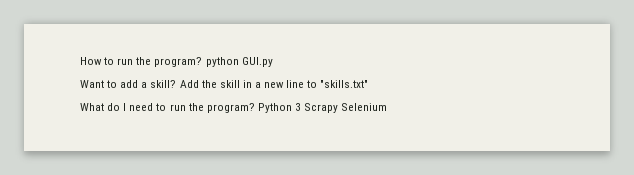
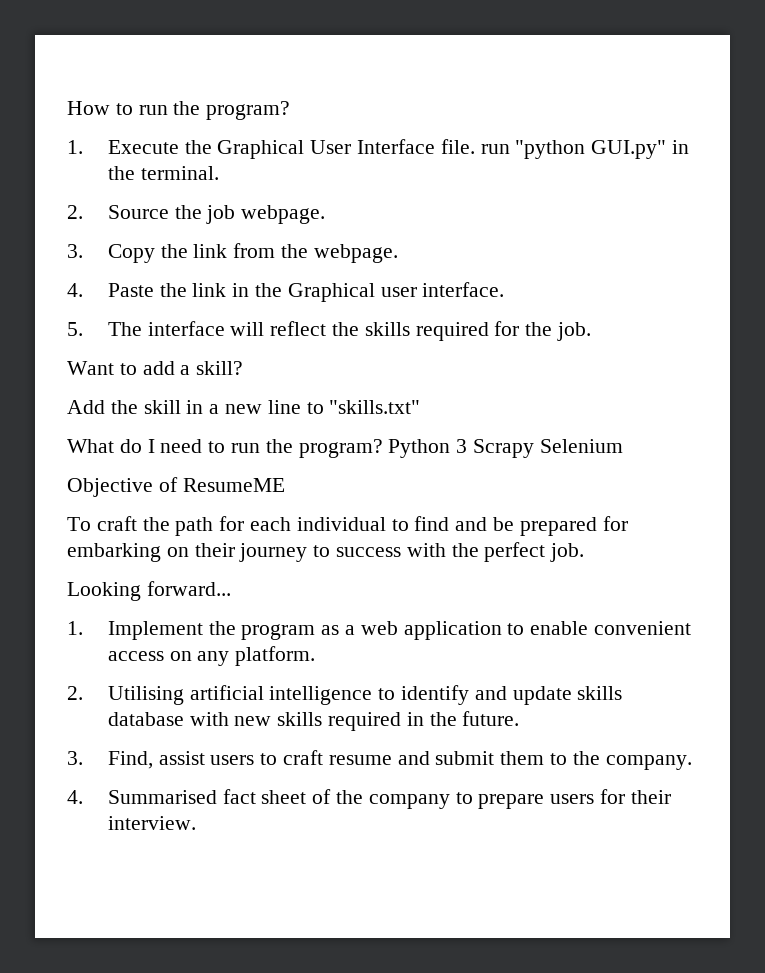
[205,57,273,67] python GUI.py -> [67,139,689,159] [107,166,219,180] [67,205,326,224] [67,243,398,263] [67,282,505,302] [67,321,591,341] // 1. Execute the Graphical User Interface file. run "python GUI.py" in the terminal. // 2. Source the job webpage. // 3. Copy the link from the webpage. // 4. Paste the link in the Graphical user interface. // 5. The interface will reflect the skills required for the job.
(177, 84) none -> (244, 368) //
(388, 107) none -> [67,477,285,497] [67,516,628,536] [67,542,585,562] [67,581,231,601] [67,621,691,640] [107,646,316,666] [67,685,623,705] [107,711,520,731] [67,750,692,770] [67,789,671,809] [107,816,196,830] // Objective of ResumeME // To craft the path for each individual to find and be prepared for embarking on their journey to success with the perfect job. // Looking forward... // 1. Implement the program as a web application to enable convenient access on any platform. // 2. Utilising artificial intelligence to identify and update skills database with new skills required in the future. // 3. Find, assist users to craft resume and submit them to the company. // 4. Summarised fact sheet of the company to prepare users for their interview.

